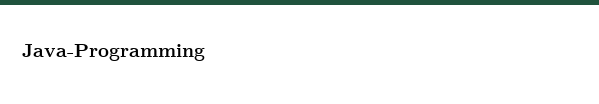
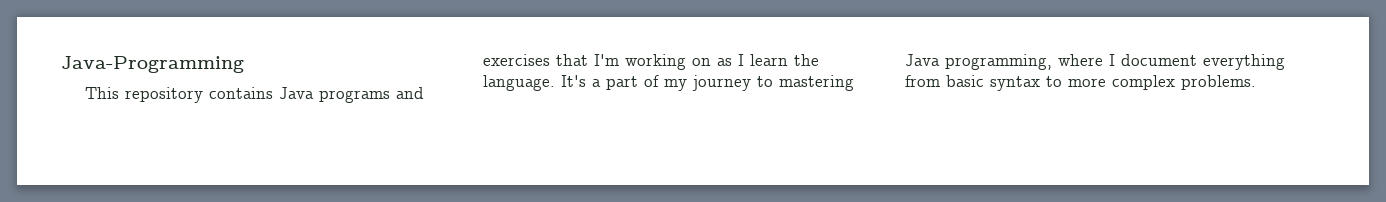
(205, 52) none -> [84,87,424,103] [483,54,819,70] [483,75,854,91] [905,54,1285,70] [905,75,1256,91] // This repository contains Java programs and exercises that I'm working on as I learn the language. It's a part of my journey to mastering Java programming, where I document everything from basic syntax to more complex problems.

